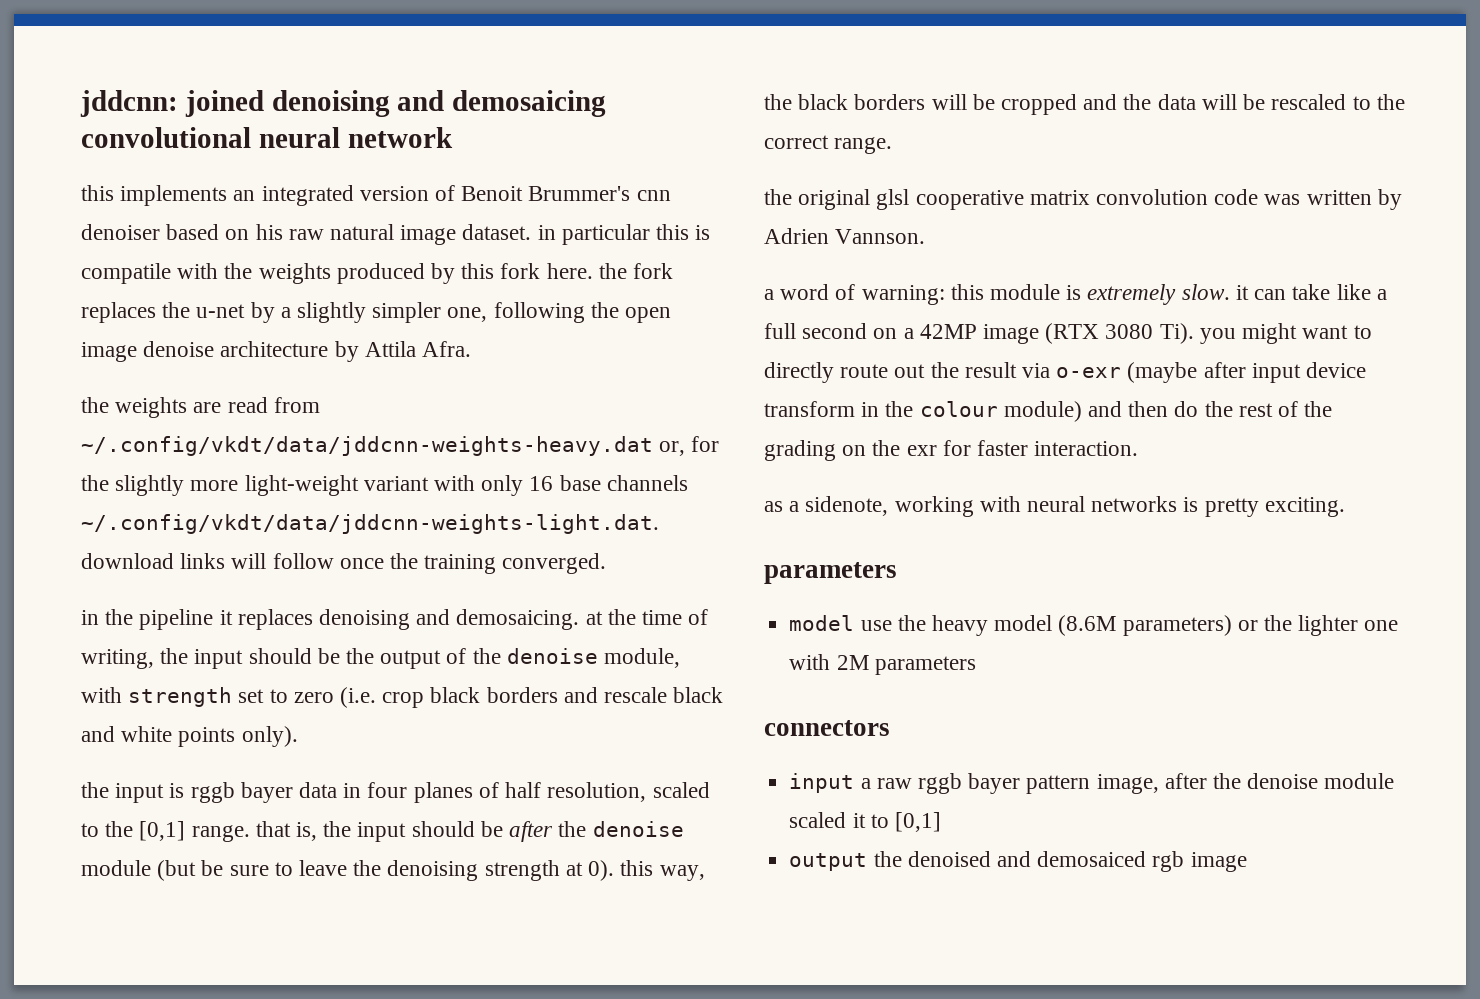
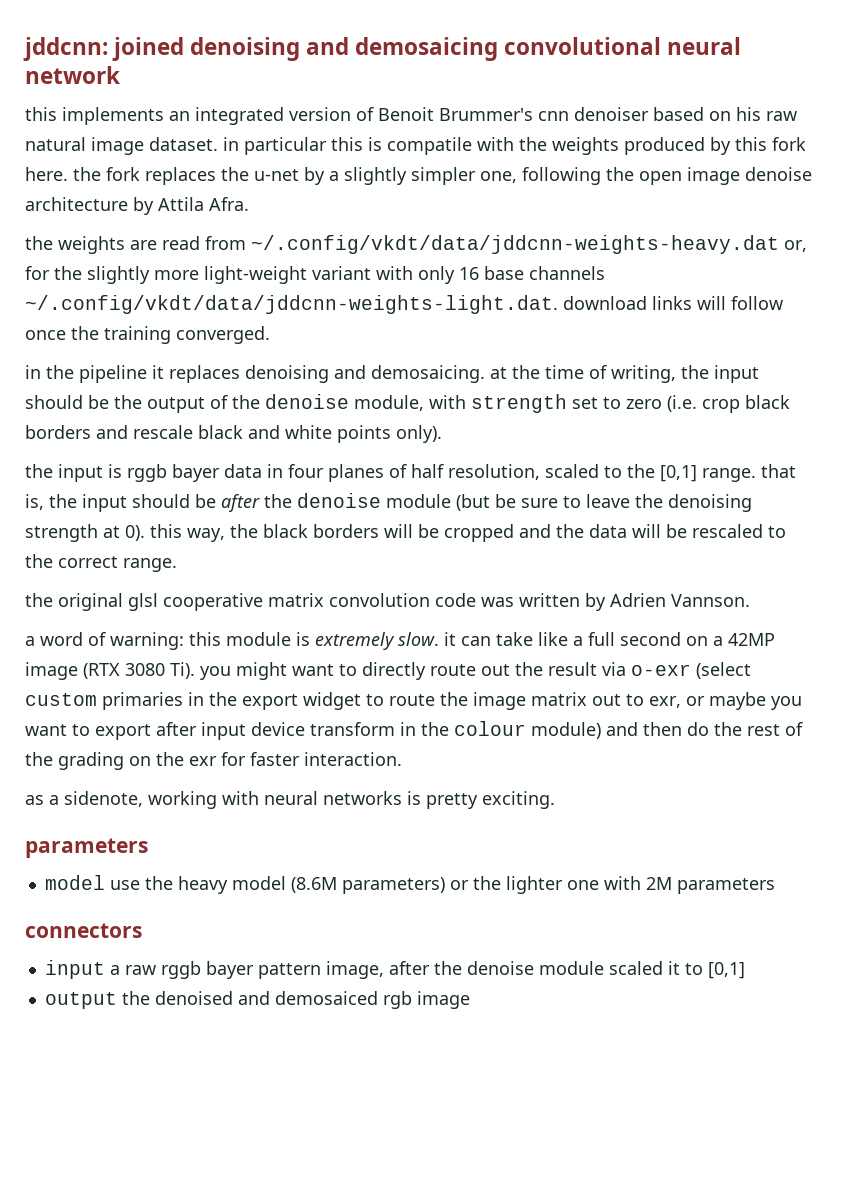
[1127,362,1198,383] (maybe -> [696,662,751,679] [25,692,802,710] [25,724,151,740] (select custom primaries in the export widget to route the image matrix out to exr, or maybe you want to export

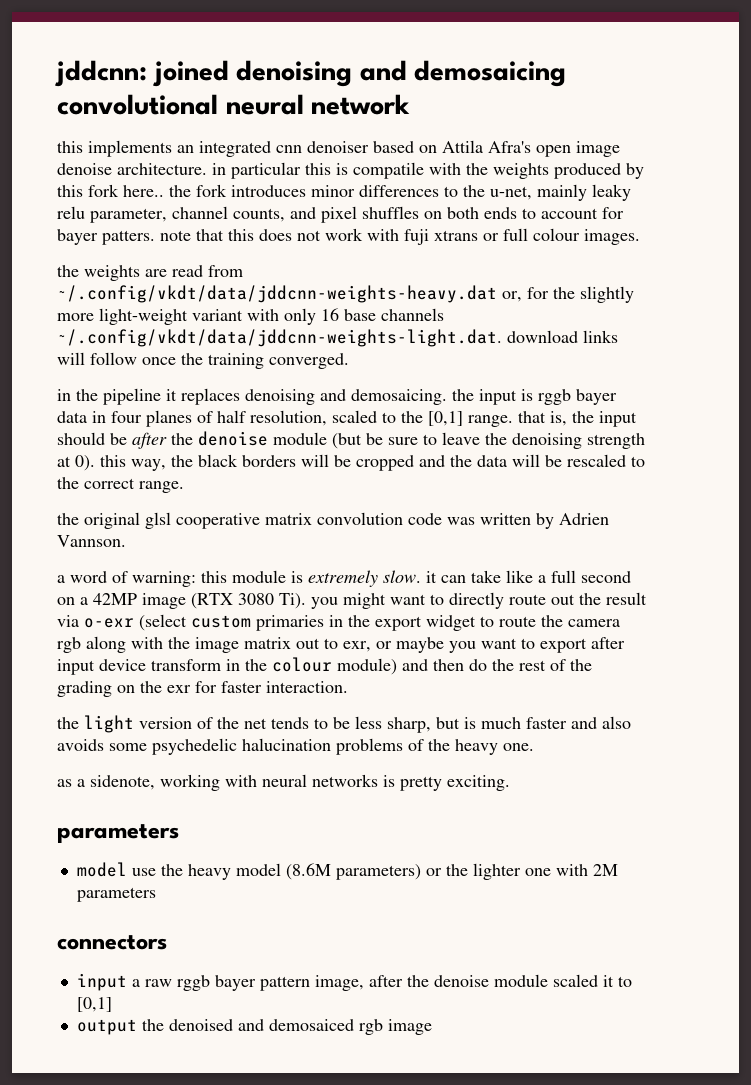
[289,107,797,121] [25,137,218,155] version of Benoit Brummer's cnn denoiser based on his raw natural image dataset. -> [276,140,620,157] [57,163,207,175] cnn denoiser based on Attila Afra's open image denoise architecture.
[25,167,68,181] here. -> [123,185,164,197] here..
[145,167,812,185] [25,197,249,215] replaces the u-net by a slightly simpler one, following the open image denoise architecture by Attila Afra. -> [231,184,631,201] [57,206,624,223] [57,228,640,245] introduces minor differences to the u-net, mainly leaky relu parameter, channel counts, and pixel shuffles on both ends to account for bayer patters. note that this does not work with fuji xtrans or full colour images.
[490,365,759,383] [25,394,790,413] [25,425,442,443] at the time of writing, the input should be the output of the denoise module, with strength set to zero (i.e. crop black borders and rescale black and white points only). // -> (447, 397) none
(468, 699) none -> [568,619,620,627] [57,636,190,653] camera rgb along with the
(402, 759) none -> [57,715,631,733] [57,738,534,755] // the light version of the net tends to be less sharp, but is much faster and also avoids some psychedelic halucination problems of the heavy one.

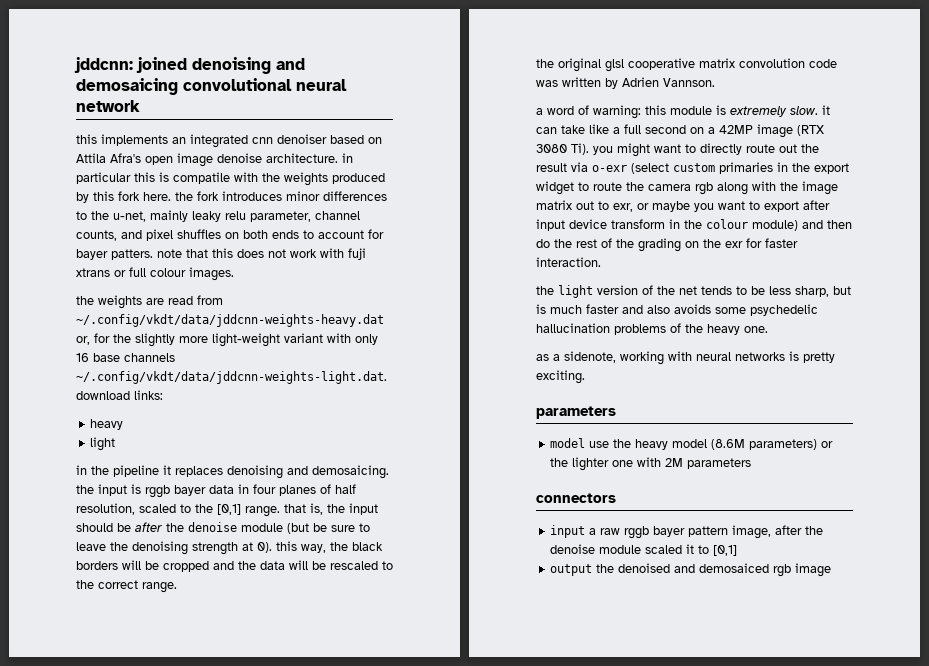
[123,185,164,197] here.. -> [143,192,171,201] here.
[583,330,618,343] [57,352,349,369] links will follow once the training converged. -> [134,390,163,400] [90,419,124,430] [90,437,116,451] links: // heavy // light
[242,738,331,751] halucination -> [536,323,610,333] hallucination

